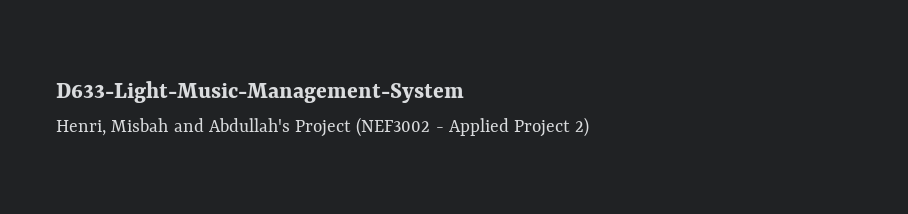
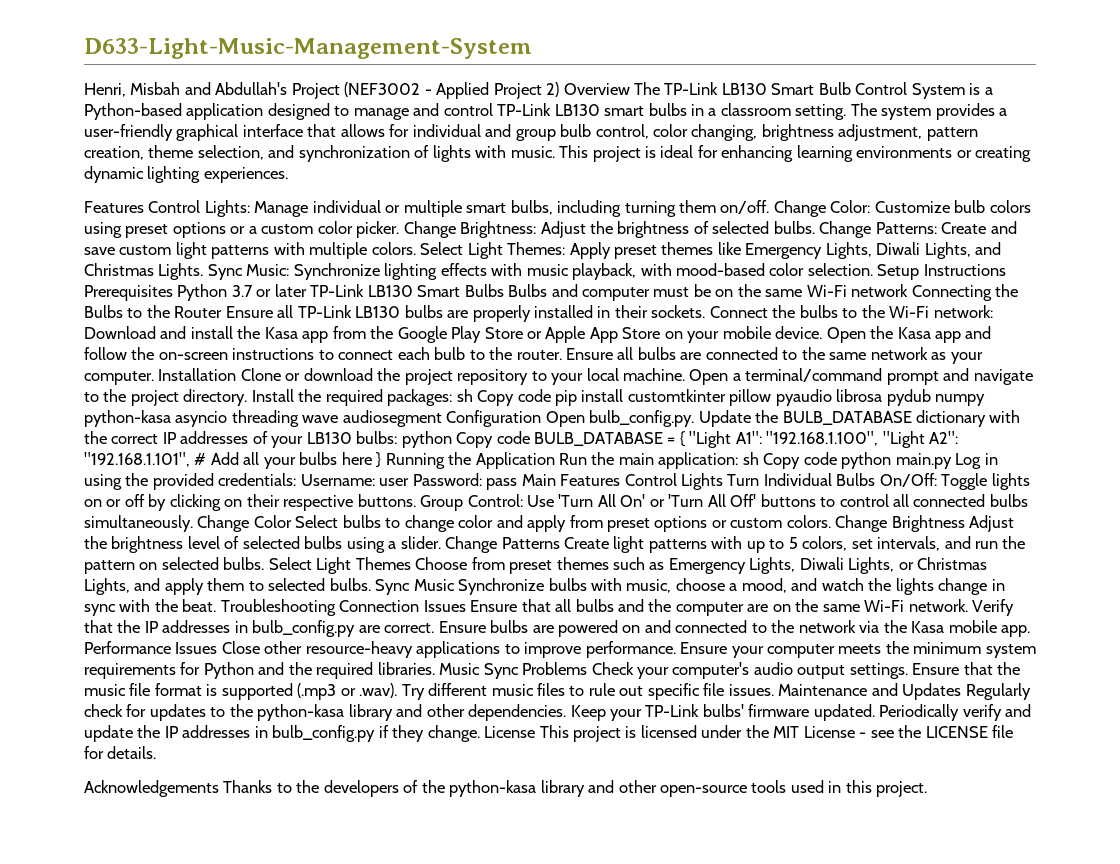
(590, 127) none -> [563,82,993,99] [84,103,1008,120] [84,124,978,141] [84,145,1032,162] [84,166,288,183] [84,200,1031,217] [84,221,1017,238] [84,242,1002,259] [84,263,1006,280] [84,284,1019,301] [84,305,993,322] [84,326,992,343] [84,347,983,364] [84,368,1033,385] [84,389,986,406] [84,410,1021,427] [84,431,959,448] [84,452,998,469] [84,473,1030,490] [84,494,1028,511] [84,515,1015,532] [84,536,1026,553] [84,557,988,574] [84,578,1005,595] [84,599,1015,616] [84,620,1031,637] [84,641,1036,658] [84,662,1021,679] [84,683,1031,700] [84,704,1032,721] [84,725,1014,742] [84,746,157,759] [84,780,928,797] Overview The TP-Link LB130 Smart Bulb Control System is a Python-based application designed to manage and control TP-Link LB130 smart bulbs in a classroom setting. The system provides a user-friendly graphical interface that allows for individual and group bulb control, color changing, brightness adjustment, pattern creation, theme selection, and synchronization of lights with music. This project is ideal for enhancing learning environments or creating dynamic lighting experiences. // Features Control Lights: Manage individual or multiple smart bulbs, including turning them on/off. Change Color: Customize bulb colors using preset options or a custom color picker. Change Brightness: Adjust the brightness of selected bulbs. Change Patterns: Create and save custom light patterns with multiple colors. Select Light Themes: Apply preset themes like Emergency Lights, Diwali Lights, and Christmas Lights. Sync Music: Synchronize lighting effects with music playback, with mood-based color selection. Setup Instructions Prerequisites Python 3.7 or later TP-Link LB130 Smart Bulbs Bulbs and computer must be on the same Wi-Fi network Connecting the Bulbs to the Router Ensure all TP-Link LB130 bulbs are properly installed in their sockets. Connect the bulbs to the Wi-Fi network: Download and install the Kasa app from the Google Play Store or Apple App Store on your mobile device. Open the Kasa app and follow the on-screen instructions to connect each bulb to the router. Ensure all bulbs are connected to the same network as your computer. Installation Clone or download the project repository to your local machine. Open a terminal/command prompt and navigate to the project directory. Install the required packages: sh Copy code pip install customtkinter pillow pyaudio librosa pydub numpy python-kasa asyncio threading wave audiosegment Configuration Open bulb_config.py. Update the BULB_DATABASE dictionary with the correct IP addresses of your LB130 bulbs: python Copy code BULB_DATABASE = { "Light A1": "192.168.1.100", "Light A2": "192.168.1.101", # Add all your bulbs here } Running the Application Run the main application: sh Copy code python main.py Log in using the provided credentials: Username: user Password: pass Main Features Control Lights Turn Individual Bulbs On/Off: Toggle lights on or off by clicking on their respective buttons. Group Control: Use 'Turn All On' or 'Turn All Off' buttons to control all connected bulbs simultaneously. Change Color Select bulbs to change color and apply from preset options or custom colors. Change Brightness Adjust the brightness level of selected bulbs using a slider. Change Patterns Create light patterns with up to 5 colors, set intervals, and run the pattern on selected bulbs. Select Light Themes Choose from preset themes such as Emergency Lights, Diwali Lights, or Christmas Lights, and apply them to selected bulbs. Sync Music Synchronize bulbs with music, choose a mood, and watch the lights change in sync with the beat. Troubleshooting Connection Issues Ensure that all bulbs and the computer are on the same Wi-Fi network. Verify that the IP addresses in bulb_config.py are correct. Ensure bulbs are powered on and connected to the network via the Kasa mobile app. Performance Issues Close other resource-heavy applications to improve performance. Ensure your computer meets the minimum system requirements for Python and the required libraries. Music Sync Problems Check your computer's audio output settings. Ensure that the music file format is supported (.mp3 or .wav). Try different music files to rule out specific file issues. Maintenance and Updates Regularly check for updates to the python-kasa library and other dependencies. Keep your TP-Link bulbs' firmware updated. Periodically verify and update the IP addresses in bulb_config.py if they change. License This project is licensed under the MIT License - see the LICENSE file for details. // Acknowledgements Thanks to the developers of the python-kasa library and other open-source tools used in this project.

